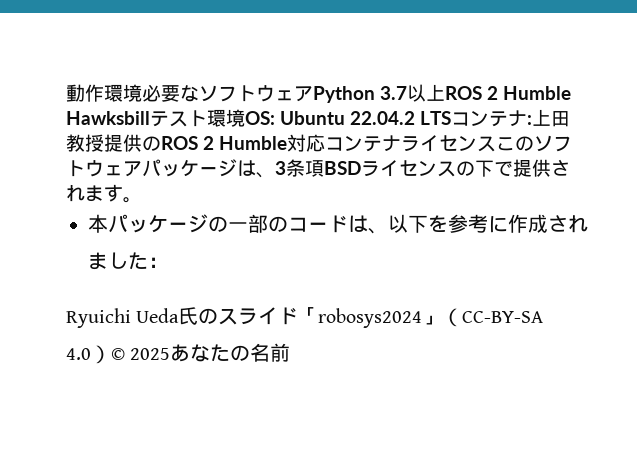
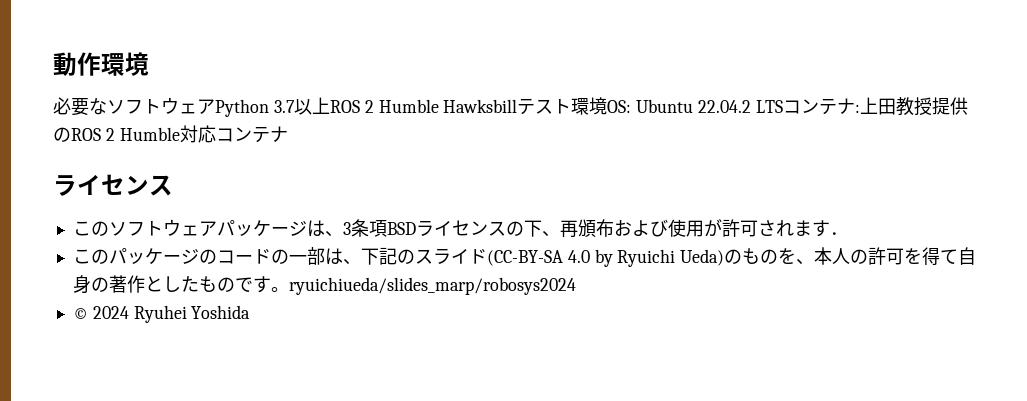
(142, 93) none -> (149, 64) //
[401,135,497,152] ライセンス -> [53,174,173,196] // ライセンス //
[494,159,551,177] で提供 -> [541,219,758,238] 、再頒布および使用が許可
[123,197,142,203] [88,214,108,233] 。 // 本 -> [829,232,848,235] [72,249,109,264] ． // この
[228,214,588,234] [88,252,168,270] [66,307,544,328] [66,343,291,364] 一部のコードは、以下を参考に作成されました： // Ryuichi Ueda氏のスライド「robosys2024」（CC-BY-SA 4.0）© 2025あなたの名前 -> [216,247,977,267] [72,275,576,295] [72,305,251,323] コードの一部は、下記のスライド(CC-BY-SA 4.0 by Ryuichi Ueda)のものを、本人の許可を得て自身の著作としたものです。ryuichiueda/slides_marp/robosys2024 // © 2024 Ryuhei Yoshida

